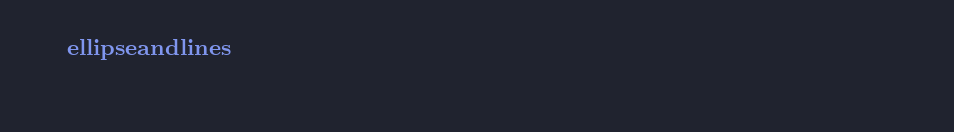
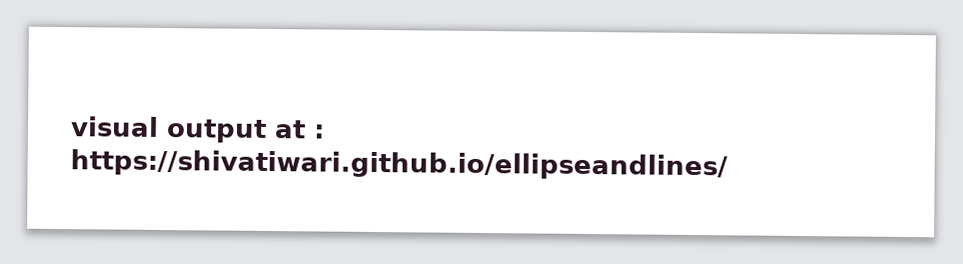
[67,39,231,60] ellipseandlines -> [70,116,325,143] [70,149,728,181] visual output at : https://shivatiwari.github.io/ellipseandlines/

